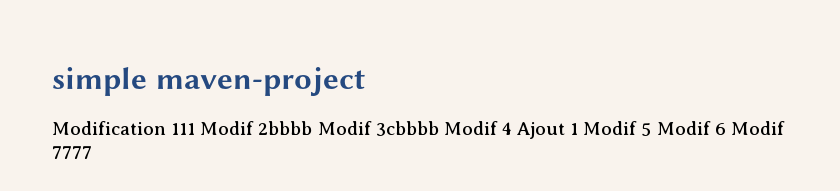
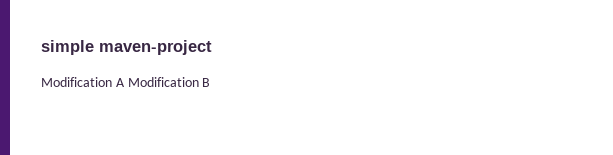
[171,121,785,139] [52,146,92,159] 111 Modif 2bbbb Modif 3cbbbb Modif 4 Ajout 1 Modif 5 Modif 6 Modif 7777 -> [115,77,211,87] A Modification B

